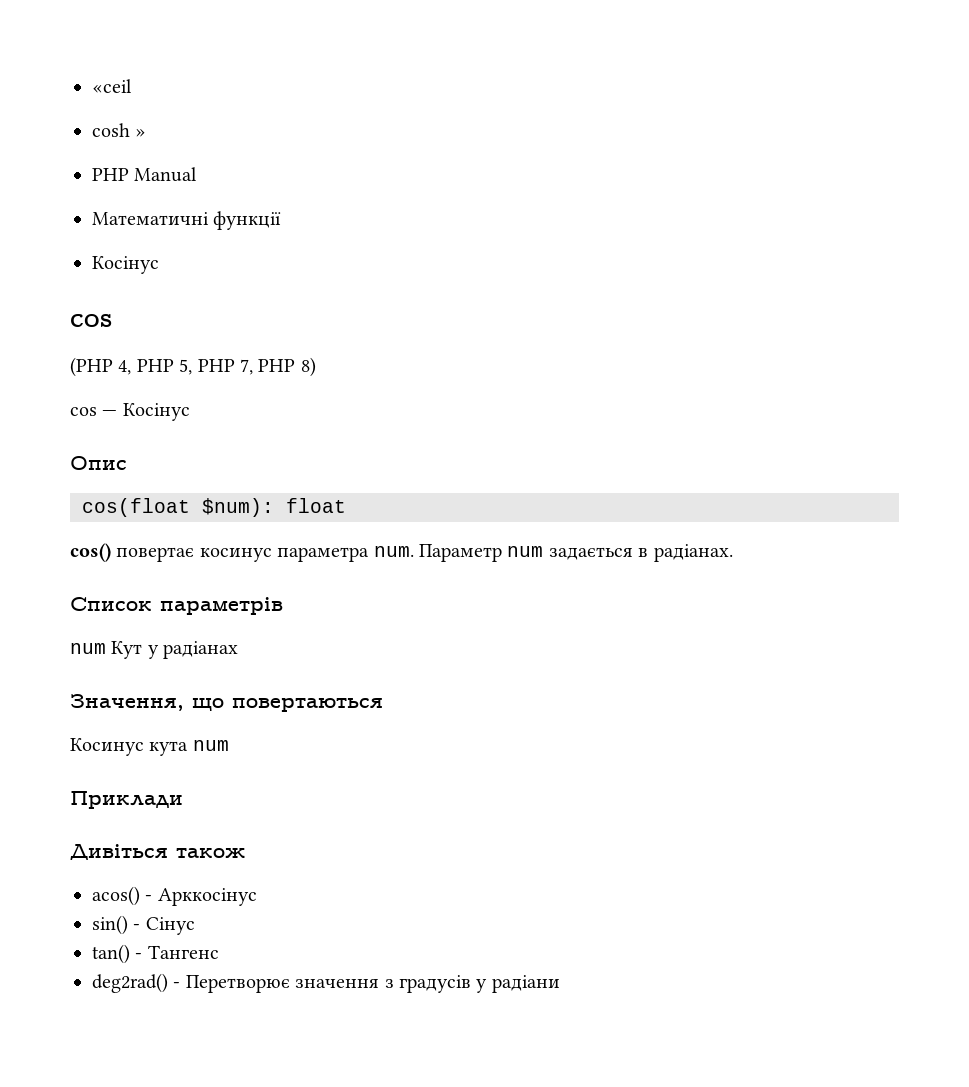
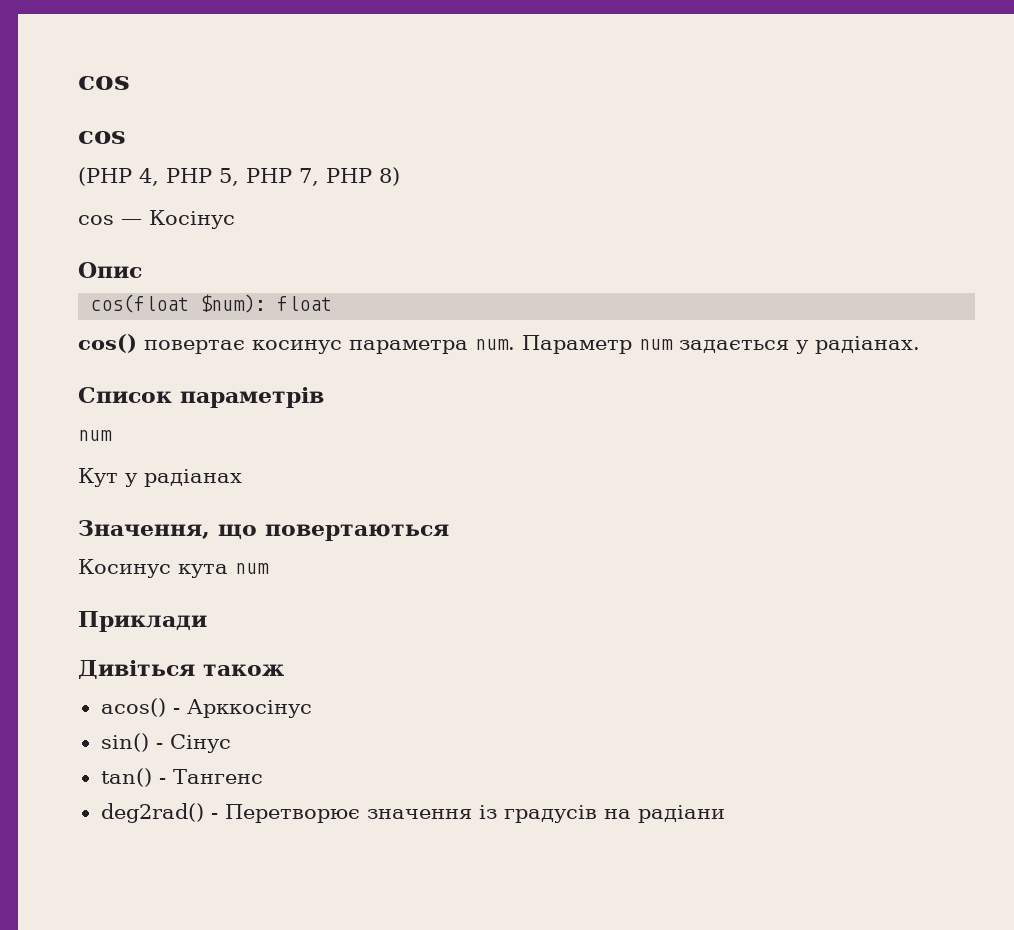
[92,79,132,93] [92,123,147,137] [92,167,198,182] [92,211,282,230] [92,256,159,274] «ceil // cosh » // PHP Manual // Математичні функції // Косінус -> [78,76,130,90] cos
[638,548,649,557] в -> [796,340,809,354] у
(106, 648) none -> (112, 435) //
[384,975,488,993] з градусів у -> [478,805,631,823] із градусів на

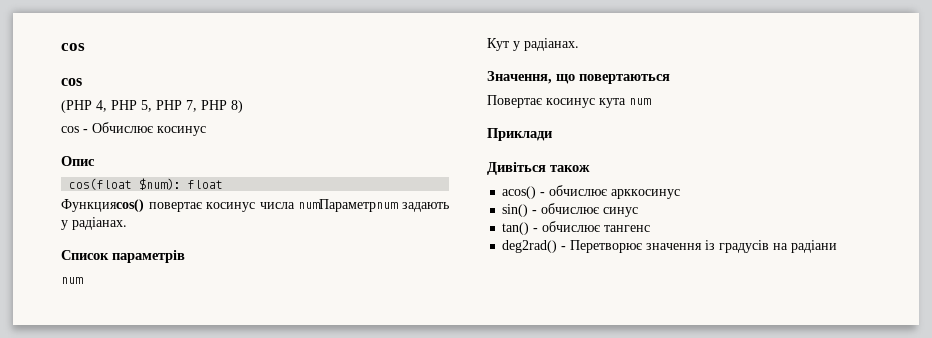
[121,210,235,229] — Косінус -> [83,122,206,136] - Обчислює косинус
[78,334,137,353] cos() -> [61,199,144,212] Функцияcos()
[349,335,789,354] параметра num. Параметр num задається -> [259,199,449,212] числа numПараметрnum задають
[144,469,242,487] радіанах -> [524,38,579,51] радіанах.
[78,559,171,578] Косинус -> [487,95,595,108] Повертає косинус
[186,699,312,718] Арккосінус -> [549,185,681,199] обчислює арккосинус
[169,734,231,753] Сінус -> [541,203,639,217] обчислює синус
[172,769,263,784] Тангенс -> [542,221,651,232] обчислює тангенс

